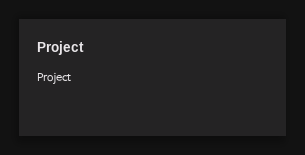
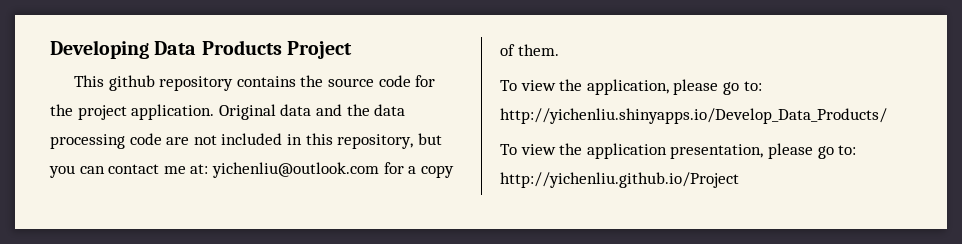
[37,41,84,55] [37,72,71,85] Project // Project -> [50,40,352,59] [74,75,436,91] [50,104,406,120] [50,133,442,149] [49,162,454,178] [500,44,559,56] [500,79,762,95] [500,108,887,124] [500,143,857,159] [500,172,739,188] Developing Data Products Project // This github repository contains the source code for the project application. Original data and the data processing code are not included in this repository, but you can contact me at: yichenliu@outlook.com for a copy of them. // To view the application, please go to: http://yichenliu.shinyapps.io/Develop_Data_Products/ // To view the application presentation, please go to: http://yichenliu.github.io/Project

